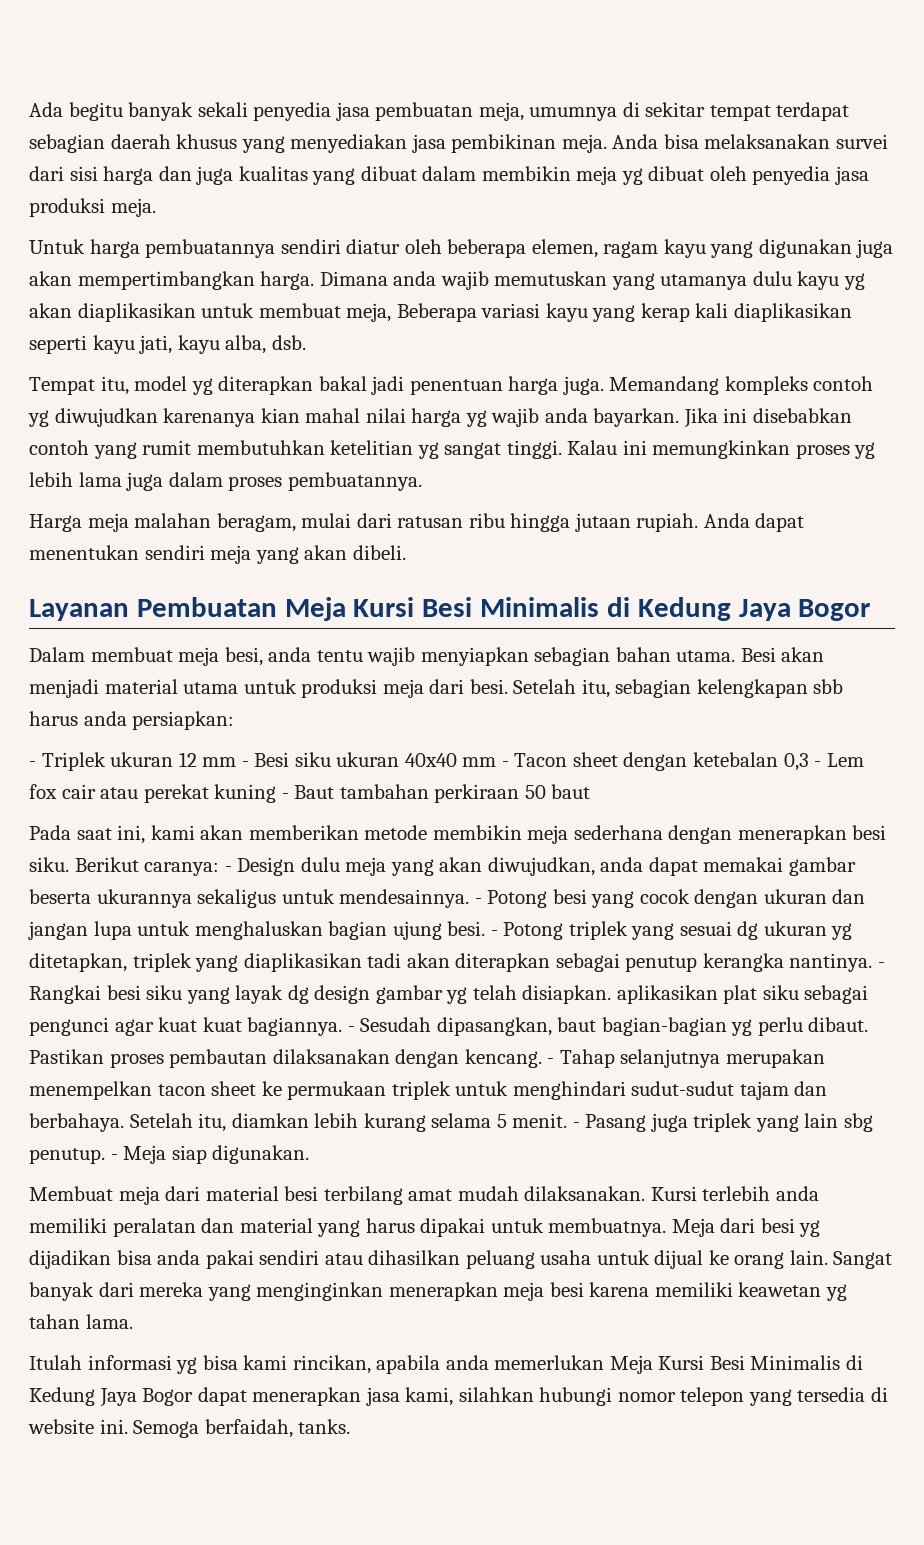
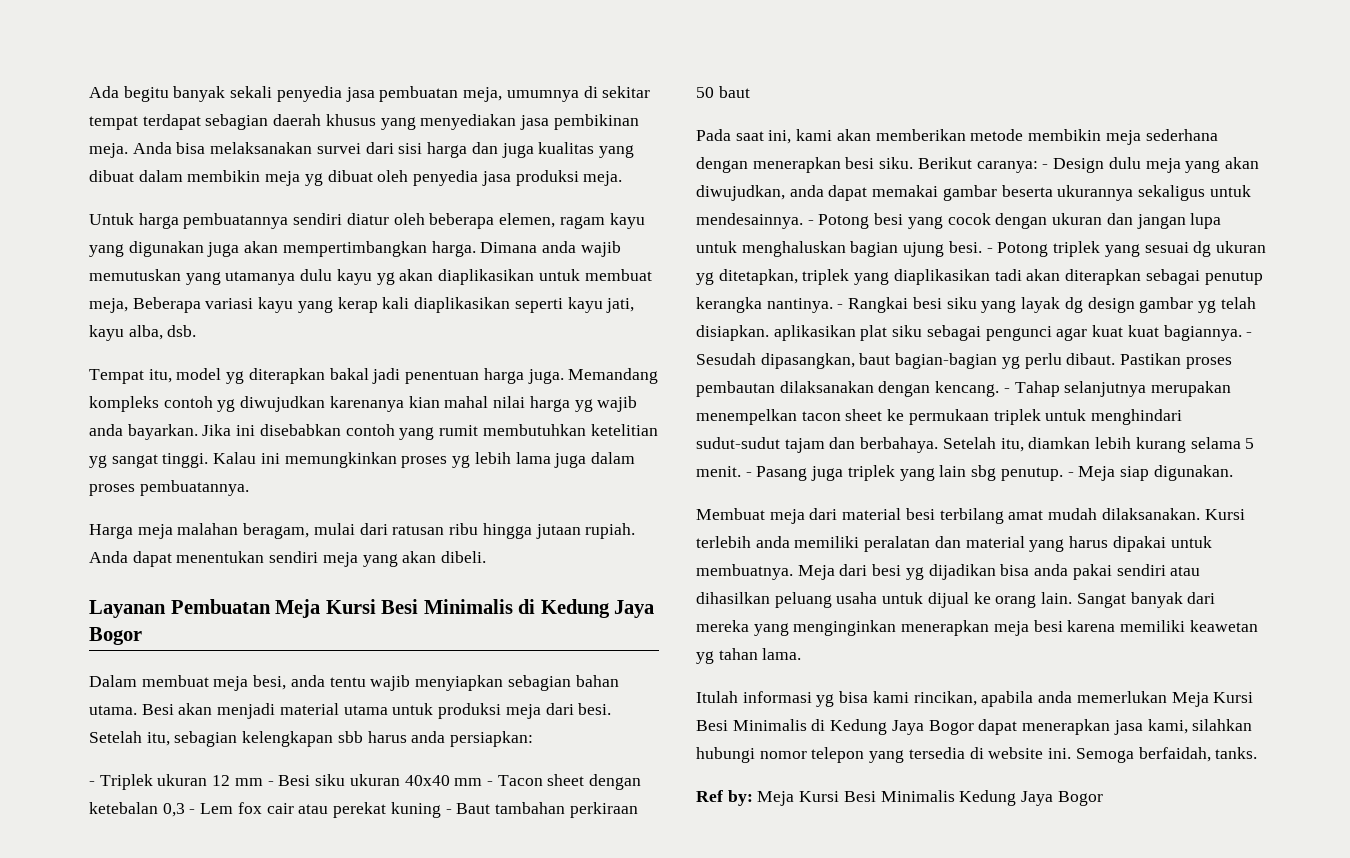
(351, 1426) none -> [696,790,1103,806] // Ref by: Meja Kursi Besi Minimalis Kedung Jaya Bogor

